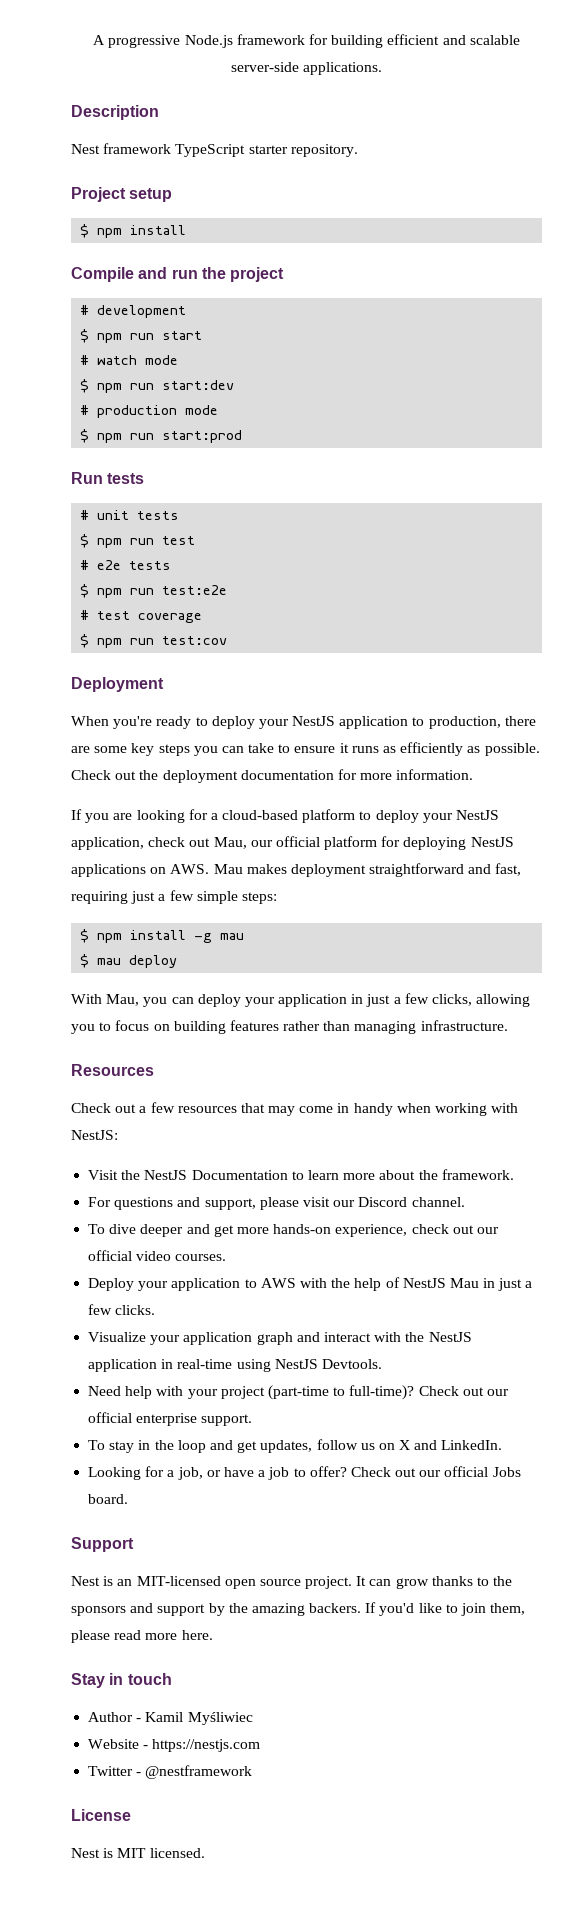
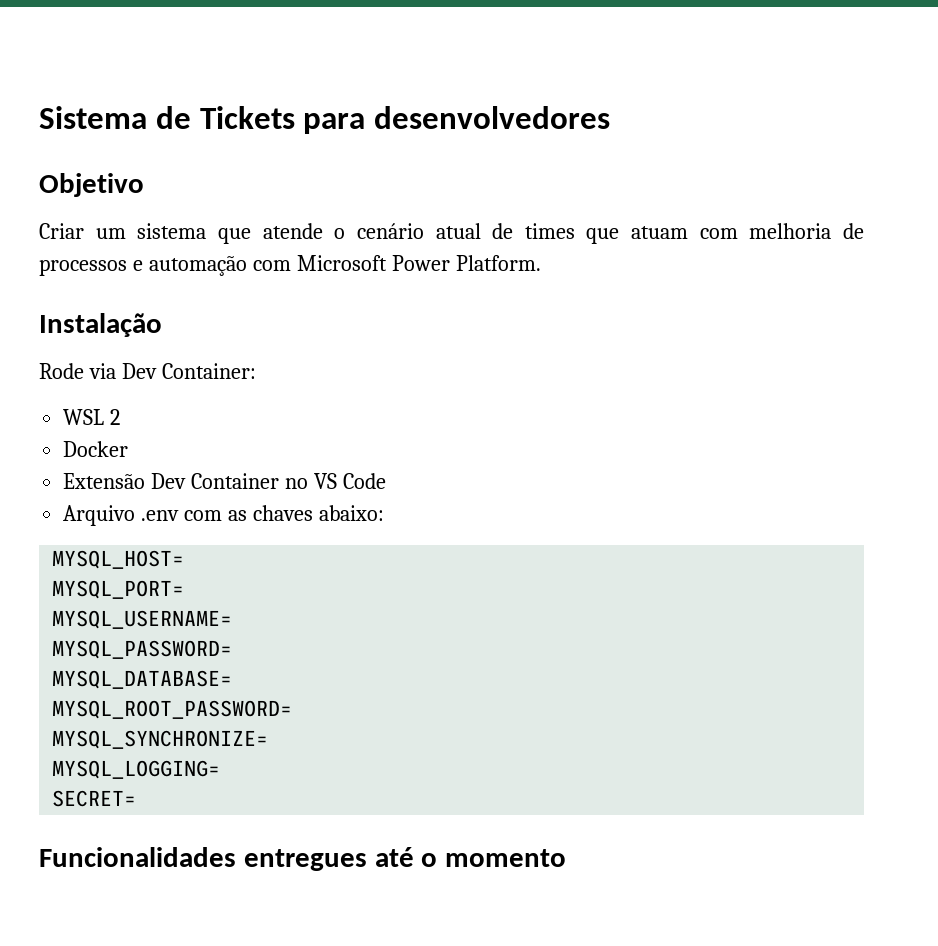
[93,34,520,48] [230,62,383,75] [71,105,159,120] [71,143,358,157] [71,187,173,202] [80,224,187,238] [71,267,285,282] [80,305,187,318] [80,329,203,343] [80,355,179,365] [80,379,235,393] [80,405,219,418] [80,429,243,443] [71,472,145,484] [80,510,180,520] [80,534,196,548] [80,560,172,570] [80,584,228,598] [80,610,203,623] [80,634,228,648] [71,677,164,692] [71,716,536,729] [71,742,540,756] [71,769,474,783] [71,809,500,823] [71,836,514,850] [71,863,522,877] [71,890,277,904] [80,929,245,943] [80,954,178,968] [71,993,531,1007] [71,1020,508,1034] [71,1064,154,1076] [71,1102,519,1116] [71,1130,118,1140] [88,1169,514,1180] [88,1197,465,1210] [88,1224,499,1237] [88,1250,227,1261] [88,1277,533,1291] [88,1304,156,1315] [88,1332,472,1345] [88,1359,382,1372] [88,1385,509,1400] [88,1412,253,1426] [88,1439,503,1453] [88,1466,521,1480] [88,1494,129,1504] [71,1537,134,1552] [71,1576,513,1589] [71,1602,526,1616] [71,1630,213,1643] [71,1673,172,1688] [88,1712,253,1725] [88,1739,261,1752] [88,1765,253,1779] [71,1809,131,1821] [71,1848,205,1858] A progressive Node.js framework for building efficient and scalable server-side applications. // Description // Nest framework TypeScript starter repository. // Project setup // $ npm install // Compile and run the project // # development // $ npm run start // # watch mode // $ npm run start:dev // # production mode // $ npm run start:prod // Run tests // # unit tests // $ npm run test // # e2e tests // $ npm run test:e2e // # test coverage // $ npm run test:cov // Deployment // When you're ready to deploy your NestJS application to production, there are some key steps you can take to ensure it runs as efficiently as possible. Check out the deployment documentation for more information. // If you are looking for a cloud-based platform to deploy your NestJS application, check out Mau, our official platform for deploying NestJS applications on AWS. Mau makes deployment straightforward and fast, requiring just a few simple steps: // $ npm install -g mau // $ mau deploy // With Mau, you can deploy your application in just a few clicks, allowing you to focus on building features rather than managing infrastructure. // Resources // Check out a few resources that may come in handy when working with NestJS: // Visit the NestJS Documentation to learn more about the framework. // For questions and support, please visit our Discord channel. // To dive deeper and get more hands-on experience, check out our official video courses. // Deploy your application to AWS with the help of NestJS Mau in just a few clicks. // Visualize your application graph and interact with the NestJS application in real-time using NestJS Devtools. // Need help with your project (part-time to full-time)? Check out our official enterprise support. // To stay in the loop and get updates, follow us on X and LinkedIn. // Looking for a job, or have a job to offer? Check out our official Jobs board. // Support // Nest is an MIT-licensed open source project. It can grow thanks to the sponsors and support by the amazing backers. If you'd like to join them, please read more here. // Stay in touch // Author - Kamil Myśliwiec // Website - https://nestjs.com // Twitter - @nestframework // License // Nest is MIT licensed. -> [39,106,611,134] [39,173,144,197] [39,223,864,244] [39,255,541,276] [39,313,162,337] [39,363,256,379] [63,409,121,425] [63,441,129,457] [63,473,386,489] [63,505,384,526] [52,550,185,569] [52,580,185,599] [52,610,233,629] [52,640,233,659] [52,670,233,689] [52,700,293,719] [52,730,269,749] [52,760,221,779] [52,790,137,807] [39,847,567,871] Sistema de Tickets para desenvolvedores // Objetivo // Criar um sistema que atende o cenário atual de times que atuam com melhoria de processos e automação com Microsoft Power Platform. // Instalação // Rode via Dev Container: // WSL 2 // Docker // Extensão Dev Container no VS Code // Arquivo .env com as chaves abaixo: // MYSQL_HOST= // MYSQL_PORT= // MYSQL_USERNAME= // MYSQL_PASSWORD= // MYSQL_DATABASE= // MYSQL_ROOT_PASSWORD= // MYSQL_SYNCHRONIZE= // MYSQL_LOGGING= // SECRET= // Funcionalidades entregues até o momento

